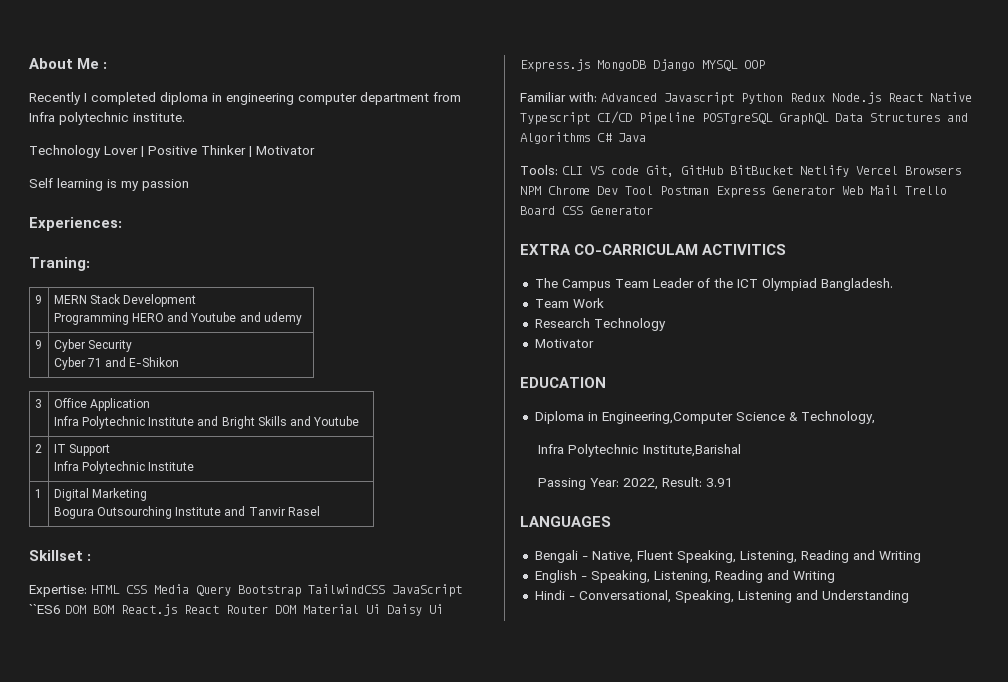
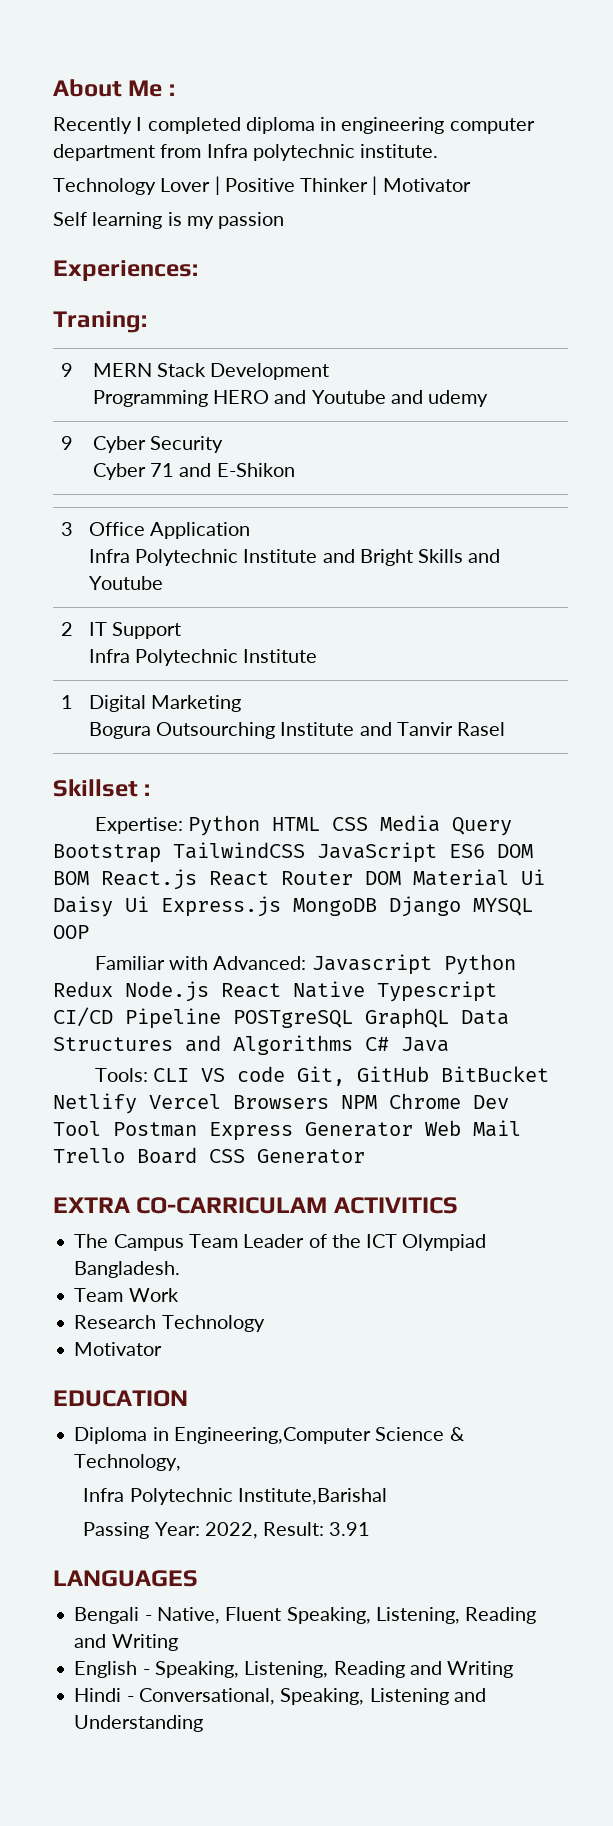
(87, 591) none -> [188,815,261,836] Python
[29,604,61,614] ``ES6 -> [449,844,485,858] ES6
[569,92,657,102] with: Advanced -> [169,956,307,970] with Advanced:

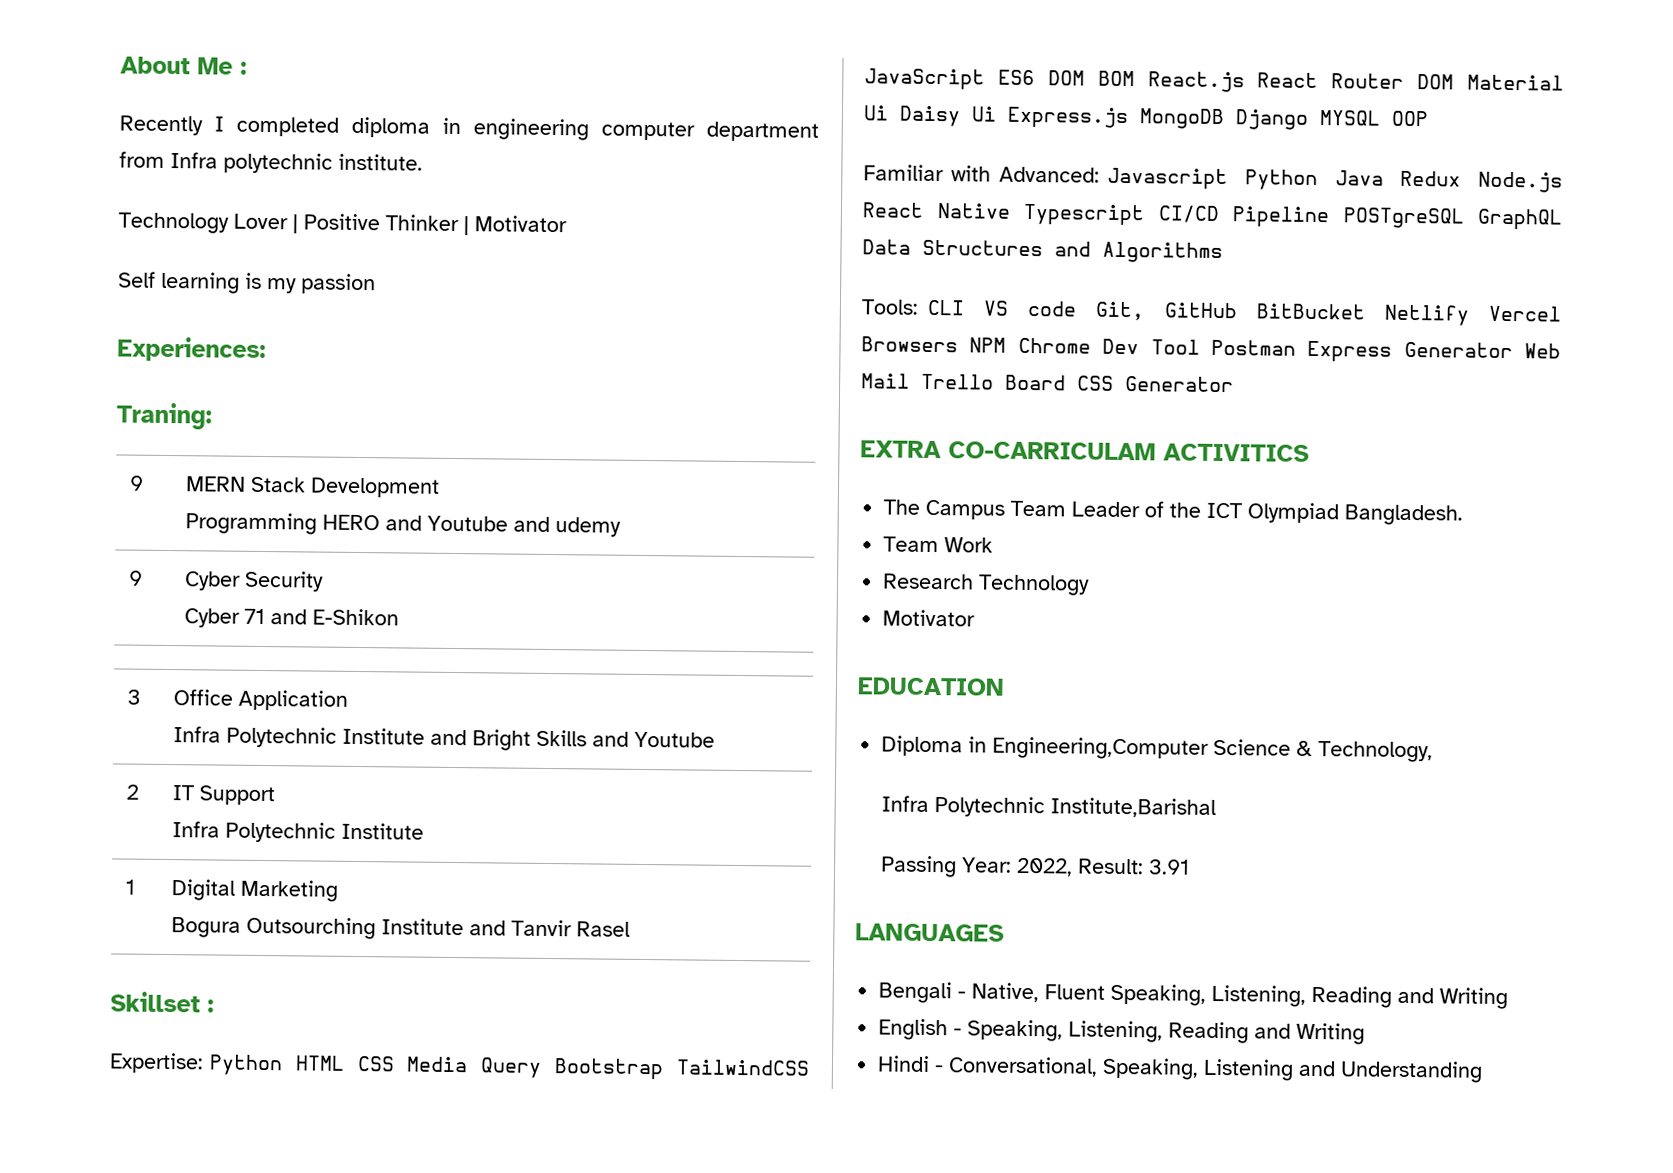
(516, 964) none -> [1334,170,1384,186] Java
[365,1037,449,1052] C# Java -> (1223, 252) none

